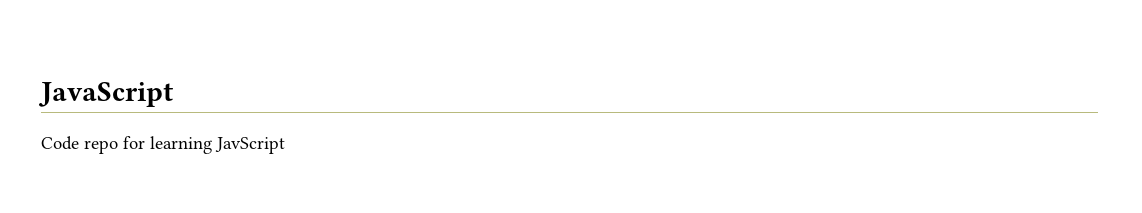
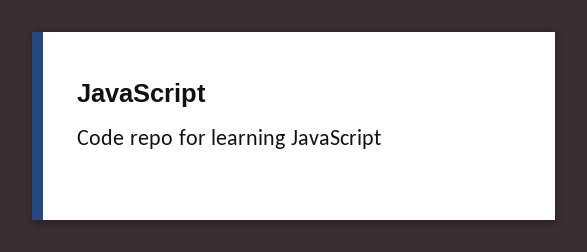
[215,137,285,154] JavScript -> [291,129,382,149] JavaScript

